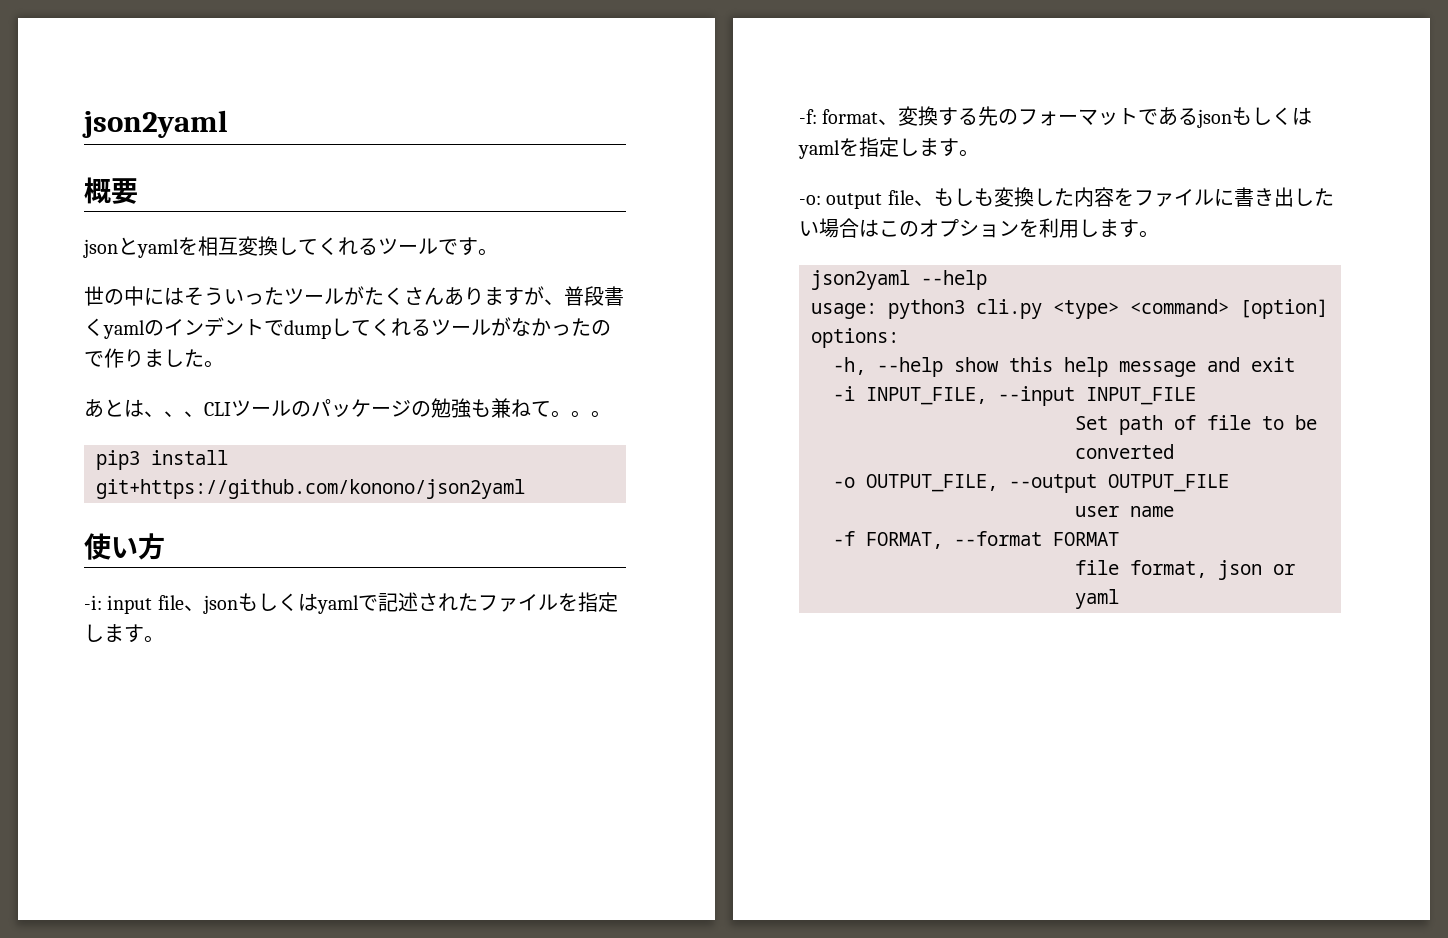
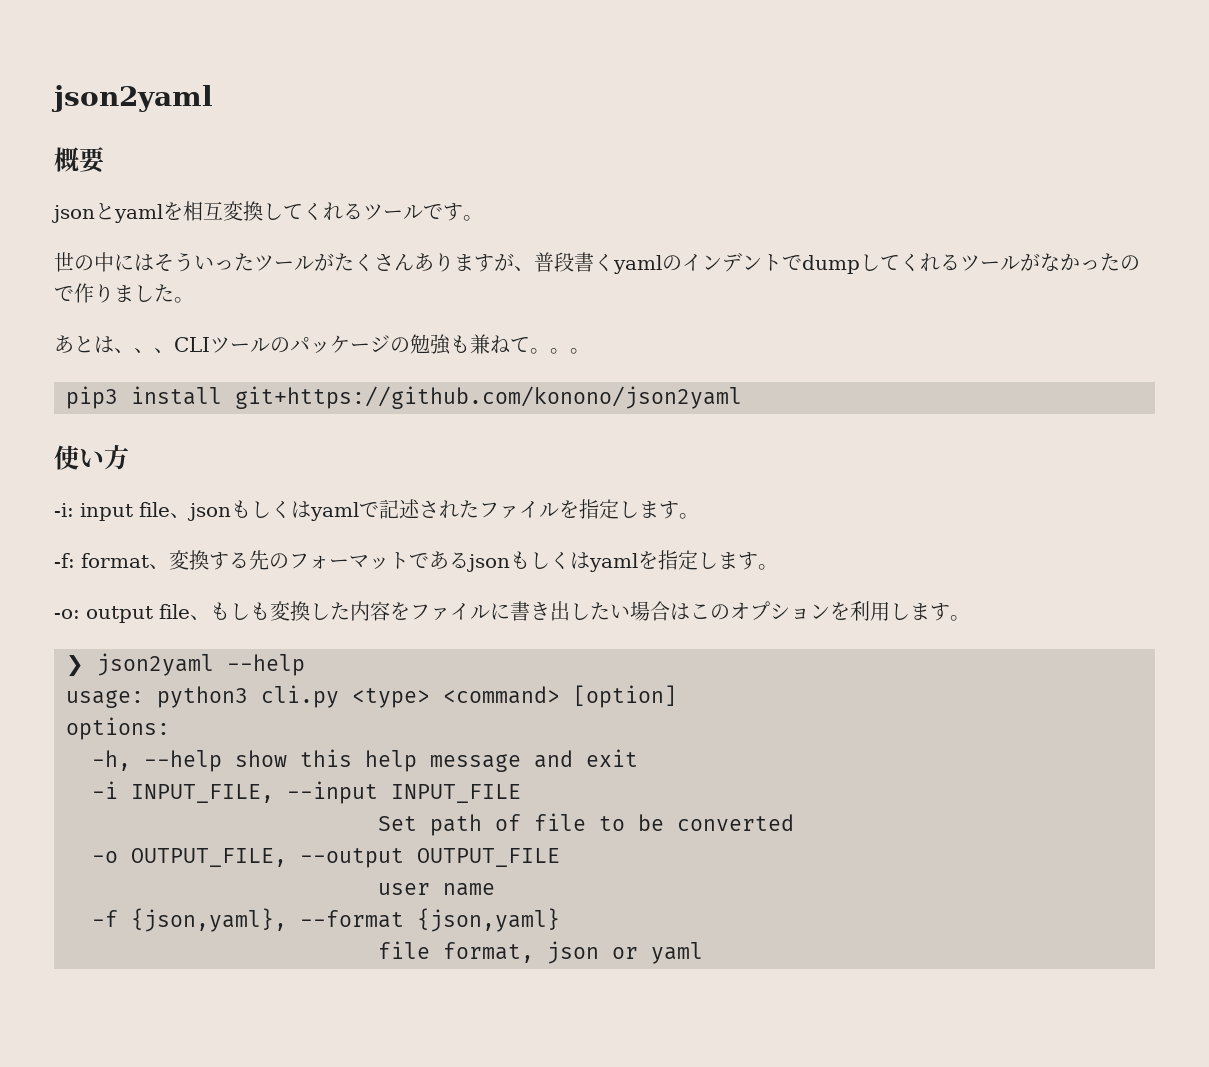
(1159, 234) none -> [66,655,84,677] ❯
[866,531,1119,549] FORMAT, --format FORMAT -> [131,908,560,932] {json,yaml}, --format {json,yaml}

